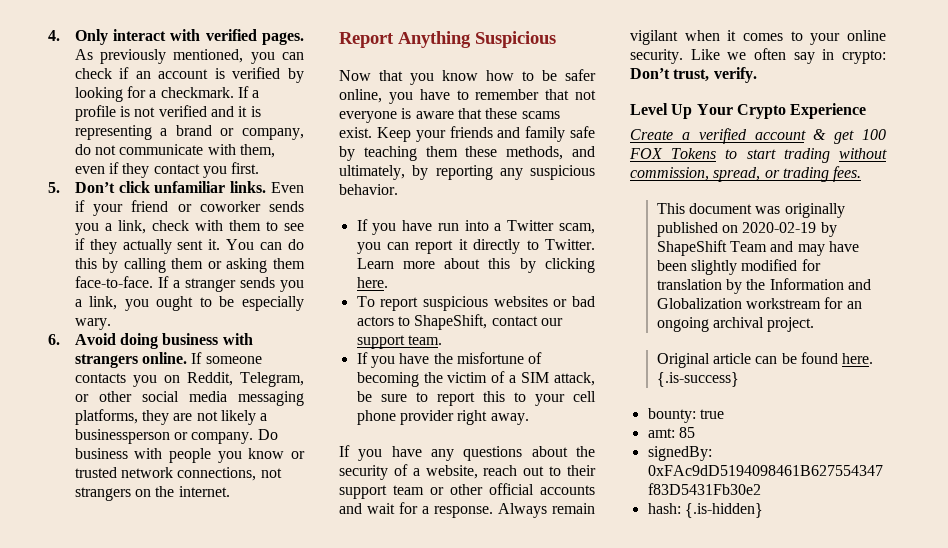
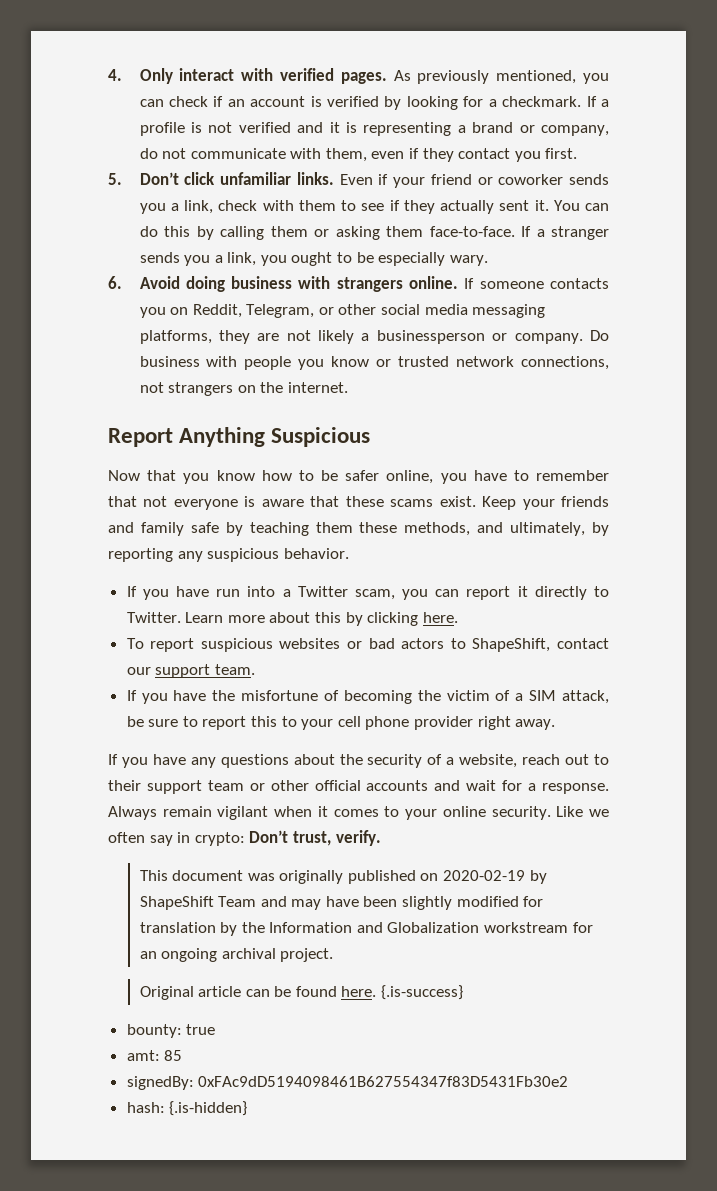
[630,103,867,119] [630,128,886,144] [629,148,887,163] [630,166,862,182] // Level Up Your Crypto Experience // Create a verified account & get 100 FOX Tokens to start trading without commission, spread, or trading fees. -> (381, 838) none

